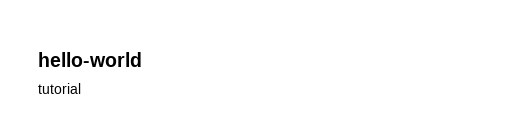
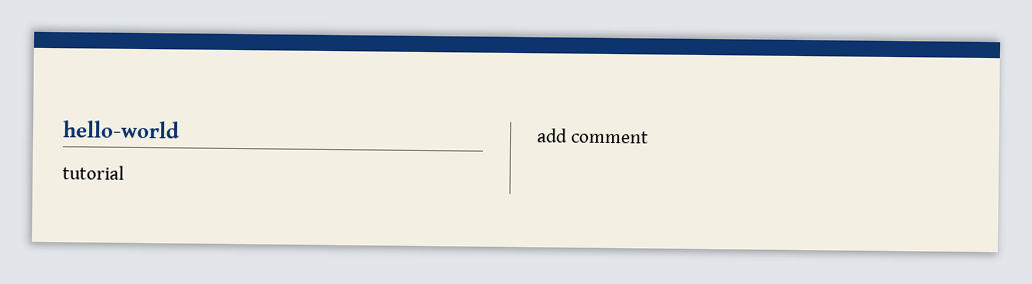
(81, 88) none -> [536,128,649,144] // add comment

